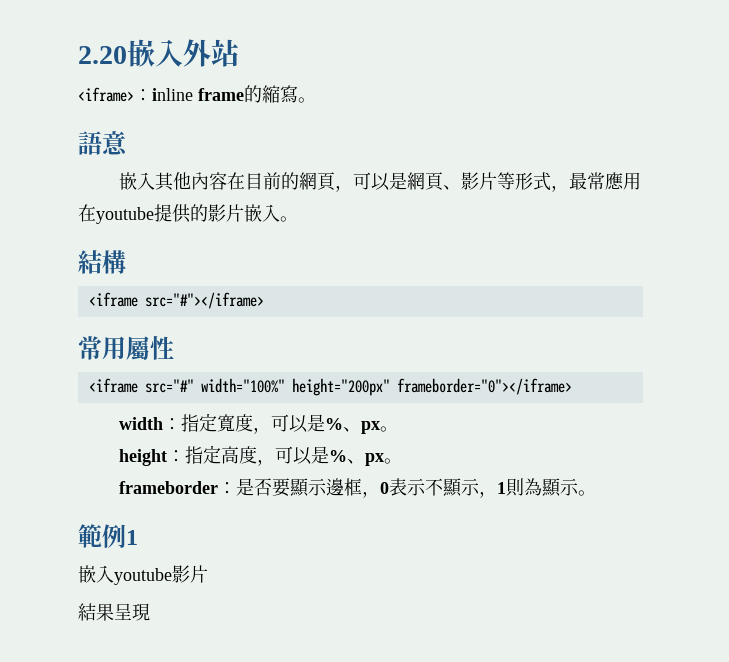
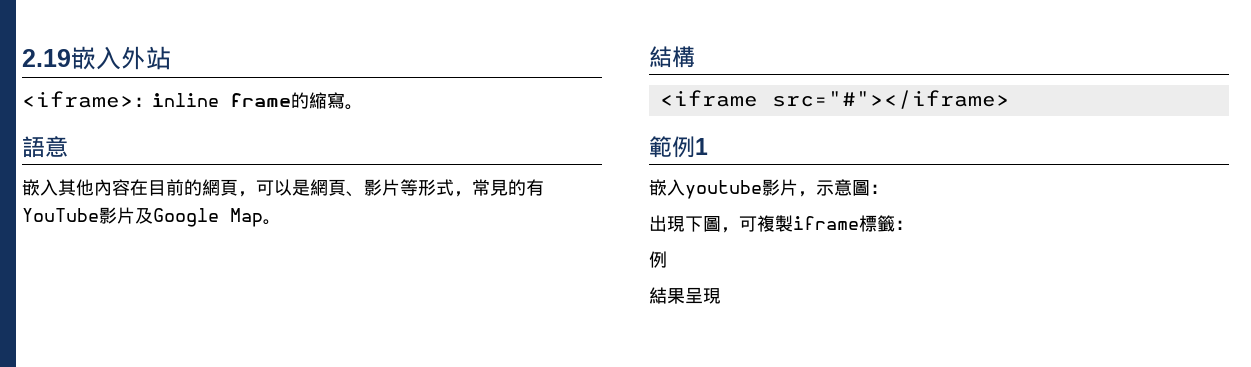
[78,46,127,64] 2.20 -> [22,49,71,67] 2.19
[568,172,641,190] [78,204,298,224] [78,250,126,274] [88,292,264,309] [78,336,174,360] [88,378,572,396] [118,413,398,434] [118,445,402,466] [118,478,596,498] 最常應用在youtube提供的影片嵌入。 // 結構 // <iframe src="#"></iframe> // 常用屬性 // <iframe src="#" width="100%" height="200px" frameborder="0"></iframe> // width：指定寬度，可以是%、px。 // height：指定高度，可以是%、px。 // frameborder：是否要顯示邊框，0表示不顯示，1則為顯示。 -> [472,179,544,196] [22,207,281,227] [649,46,695,68] [659,90,1010,109] 常見的有YouTube影片及Google Map。 // 結構 // <iframe src="#"></iframe>
(208, 574) none -> [798,179,888,197] [649,215,913,233] [649,251,667,268] ，示意圖： // 出現下圖，可複製iframe標籤： // 例

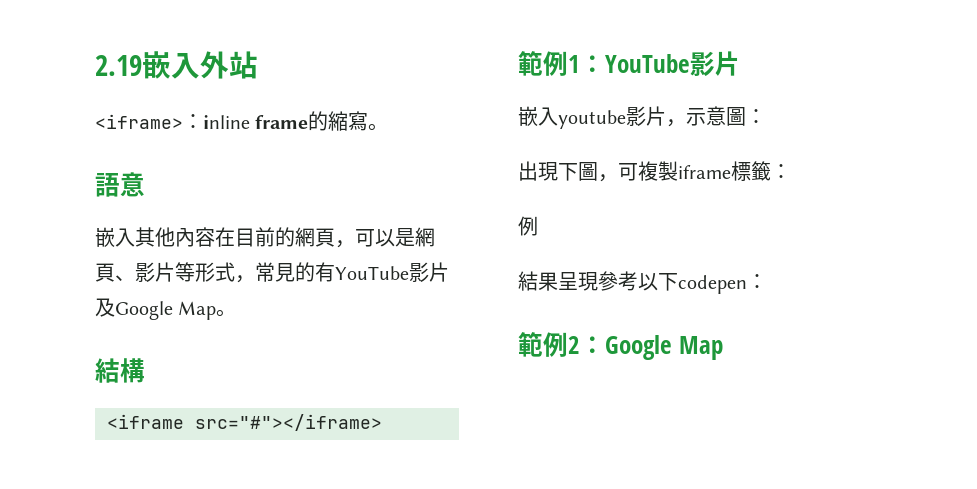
(708, 146) none -> [580,51,740,77] ：YouTube影片
(721, 296) none -> [598,271,767,294] [518,332,723,360] 參考以下codepen： // 範例2：Google Map

